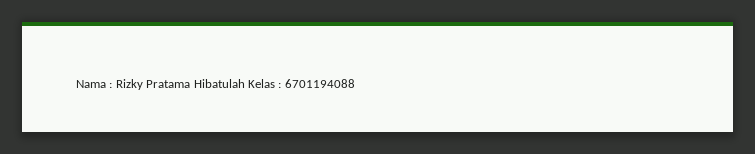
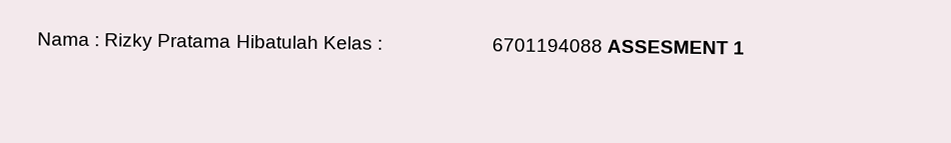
(355, 83) none -> [607,39,746,55] ASSESMENT 1

